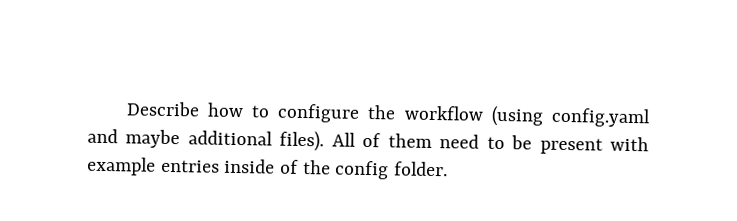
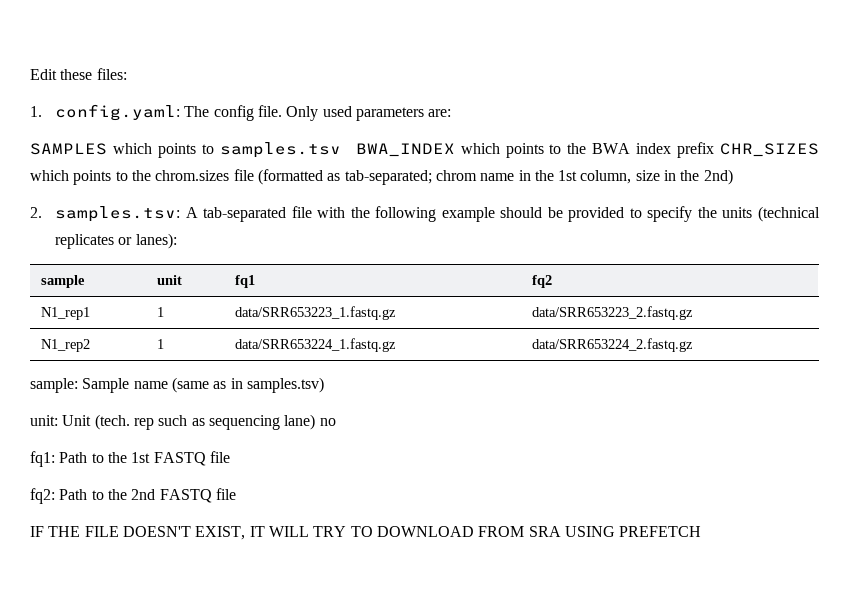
[125,101,651,128] [87,128,649,155] [86,156,449,180] Describe how to configure the workflow (using config.yaml and maybe additional files). All of them need to be present with example entries inside of the config folder. -> [30,68,127,80] [30,104,452,121] [30,142,819,158] [30,169,733,185] [30,206,820,222] [55,233,177,249] [41,275,86,288] [157,275,183,285] [235,275,256,288] [532,275,553,288] [41,307,91,320] [157,307,165,317] [235,306,397,320] [532,306,694,320] [41,339,91,352] [157,339,165,349] [235,338,397,352] [532,338,694,352] [30,377,324,393] [30,414,336,430] [30,451,230,467] [30,488,236,504] [30,526,702,540] Edit these files: // 1. config.yaml: The config file. Only used parameters are: // SAMPLES which points to samples.tsv BWA_INDEX which points to the BWA index prefix CHR_SIZES which points to the chrom.sizes file (formatted as tab-separated; chrom name in the 1st column, size in the 2nd) // 2. samples.tsv: A tab-separated file with the following example should be provided to specify the units (technical replicates or lanes): // sample | unit | fq1 | fq2 // N1_rep1 | 1 | data/SRR653223_1.fastq.gz | data/SRR653223_2.fastq.gz // N1_rep2 | 1 | data/SRR653224_1.fastq.gz | data/SRR653224_2.fastq.gz // sample: Sample name (same as in samples.tsv) // unit: Unit (tech. rep such as sequencing lane) no // fq1: Path to the 1st FASTQ file // fq2: Path to the 2nd FASTQ file // IF THE FILE DOESN'T EXIST, IT WILL TRY TO DOWNLOAD FROM SRA USING PREFETCH

